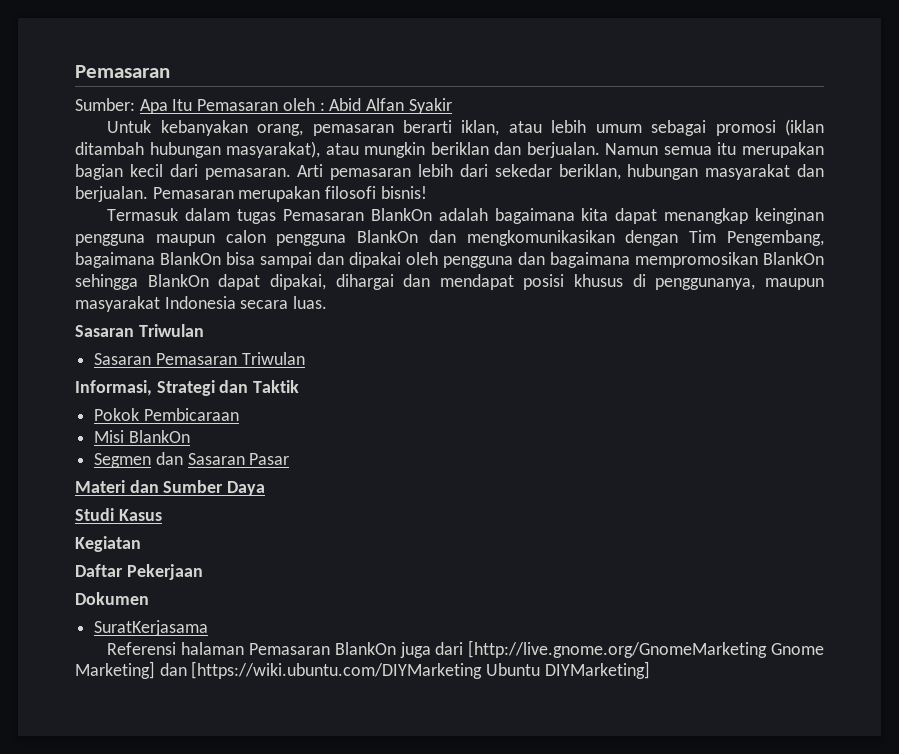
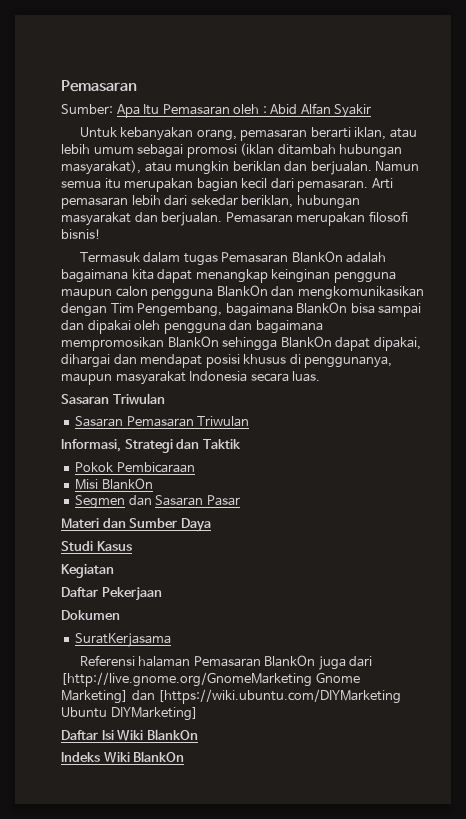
(650, 670) none -> [61,729,198,741] [61,751,185,763] // Daftar Isi Wiki BlankOn // Indeks Wiki BlankOn

